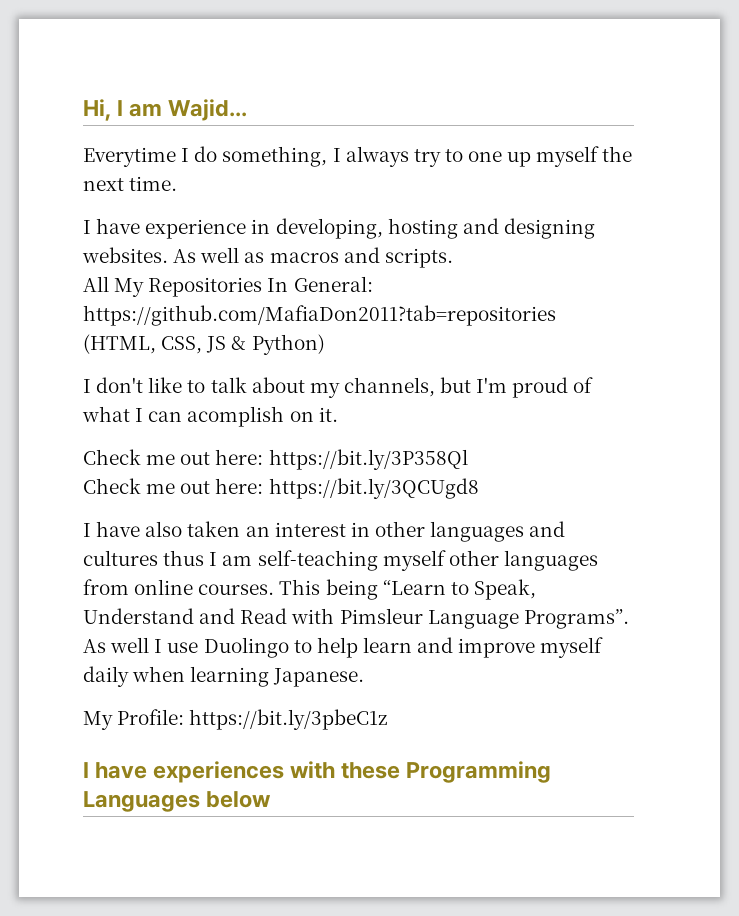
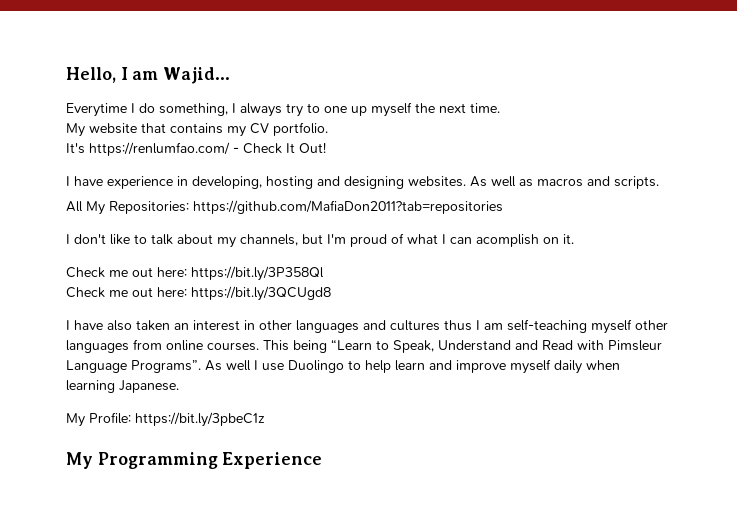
[83,99,111,121] Hi, -> [66,67,116,83] Hello,
(178, 183) none -> [66,122,328,137] [66,142,326,156] // My website that contains my CV portfolio. // It's https://renlumfao.com/ - Check It Out!
[148,276,373,297] [83,305,556,326] [83,334,325,355] Repositories In General: https://github.com/MafiaDon2011?tab=repositories (HTML, CSS, JS & Python) -> [109,200,503,214] Repositories: https://github.com/MafiaDon2011?tab=repositories
[83,761,552,783] [83,791,272,812] I have experiences with these Programming Languages below -> [66,452,323,469] My Programming Experience

